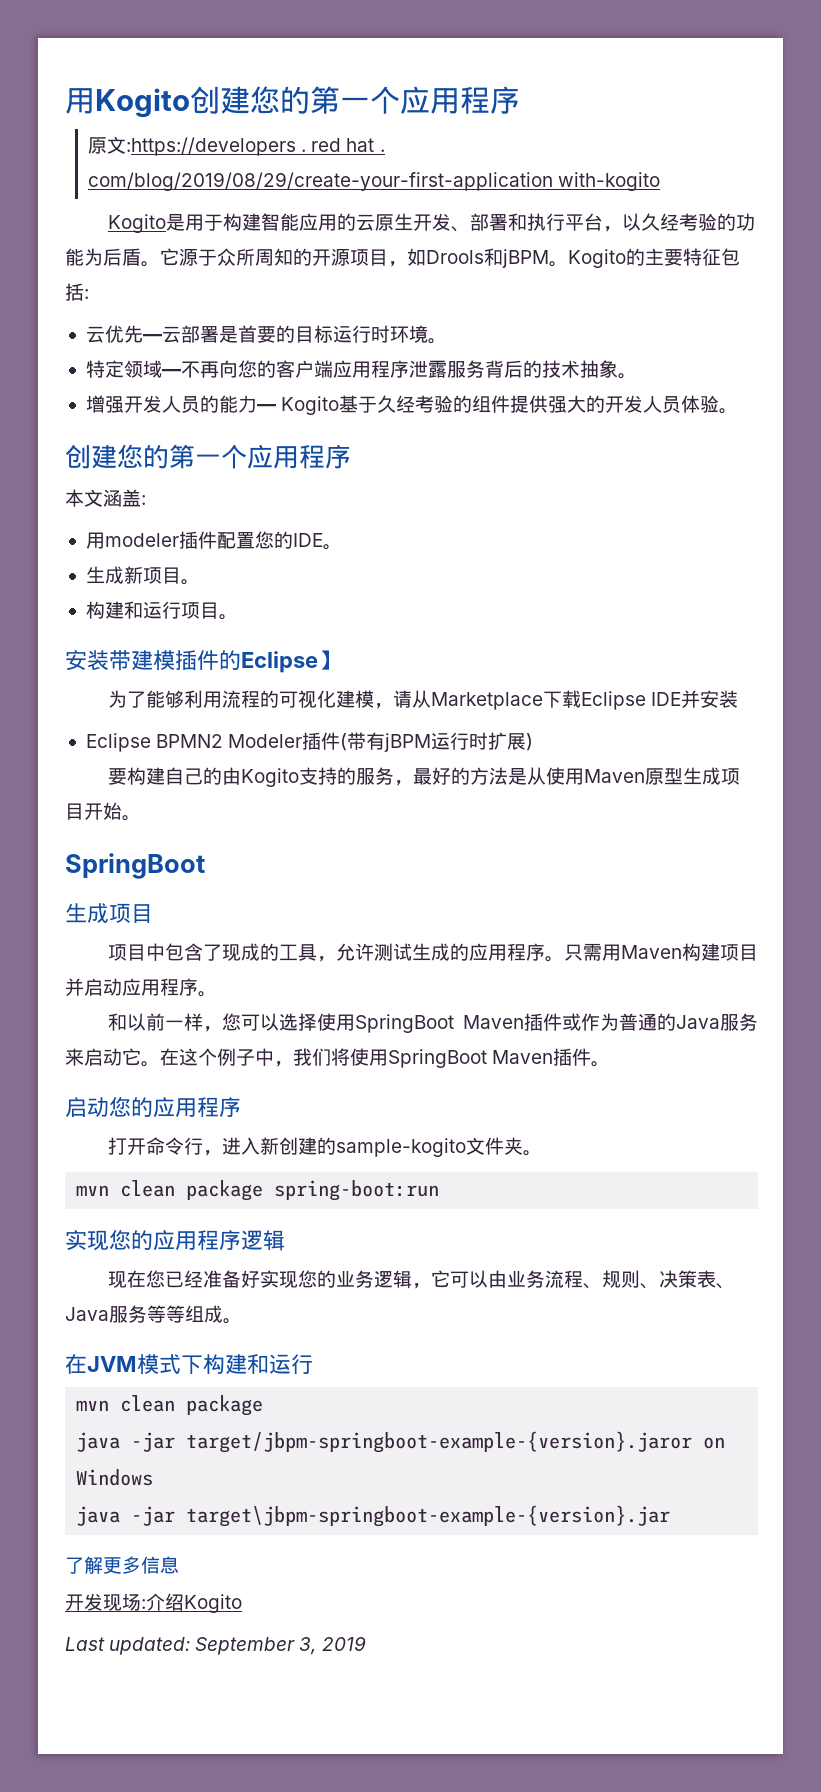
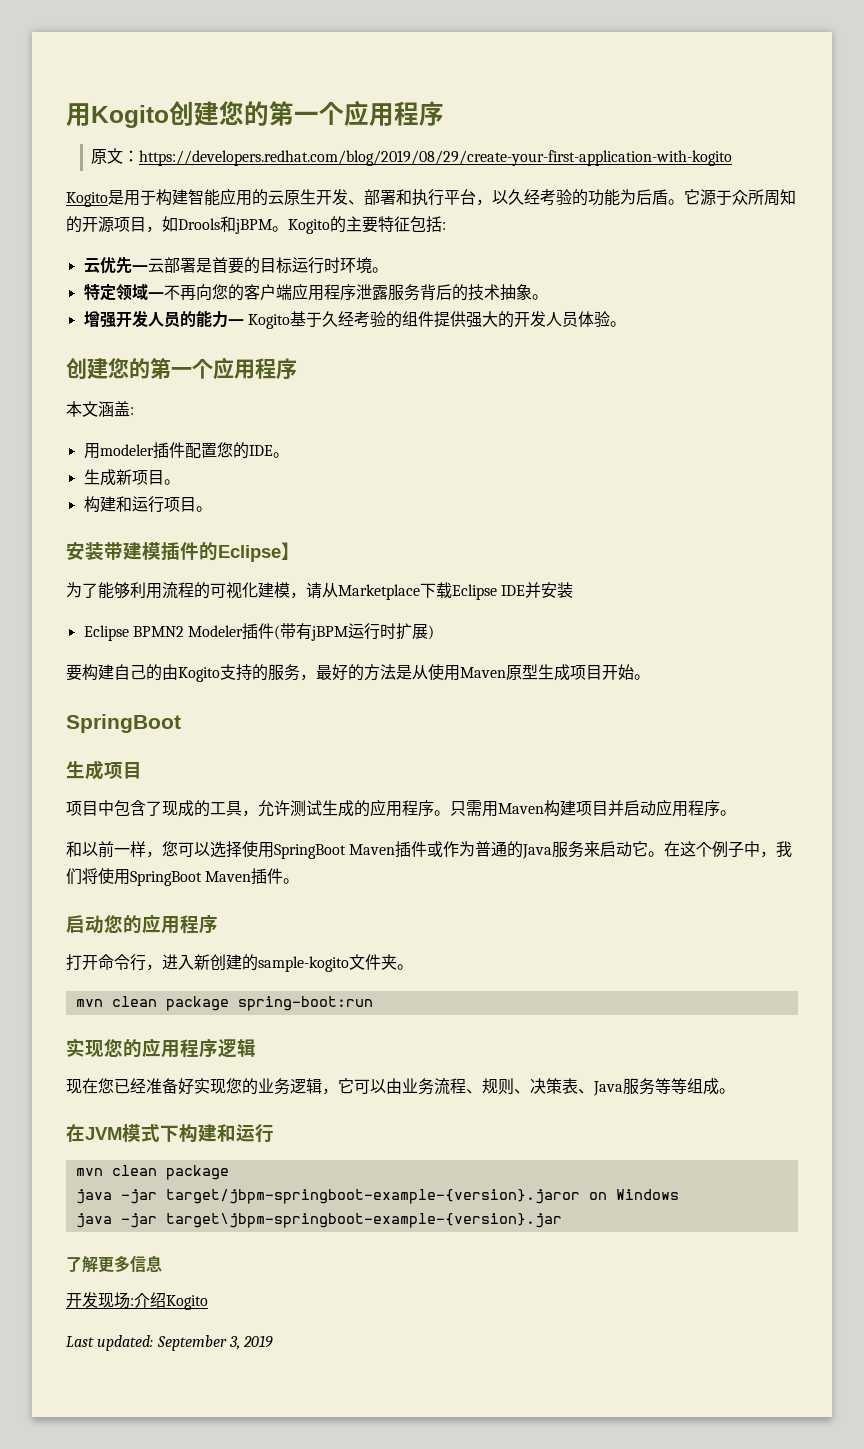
[126,137,385,156] [88,172,661,191] :https://developers . red hat . com/blog/2019/08/29/create-your-first-application with-kogito -> [123,150,733,166] ：https://developers.redhat.com/blog/2019/08/29/create-your-first-application-with-kogito

